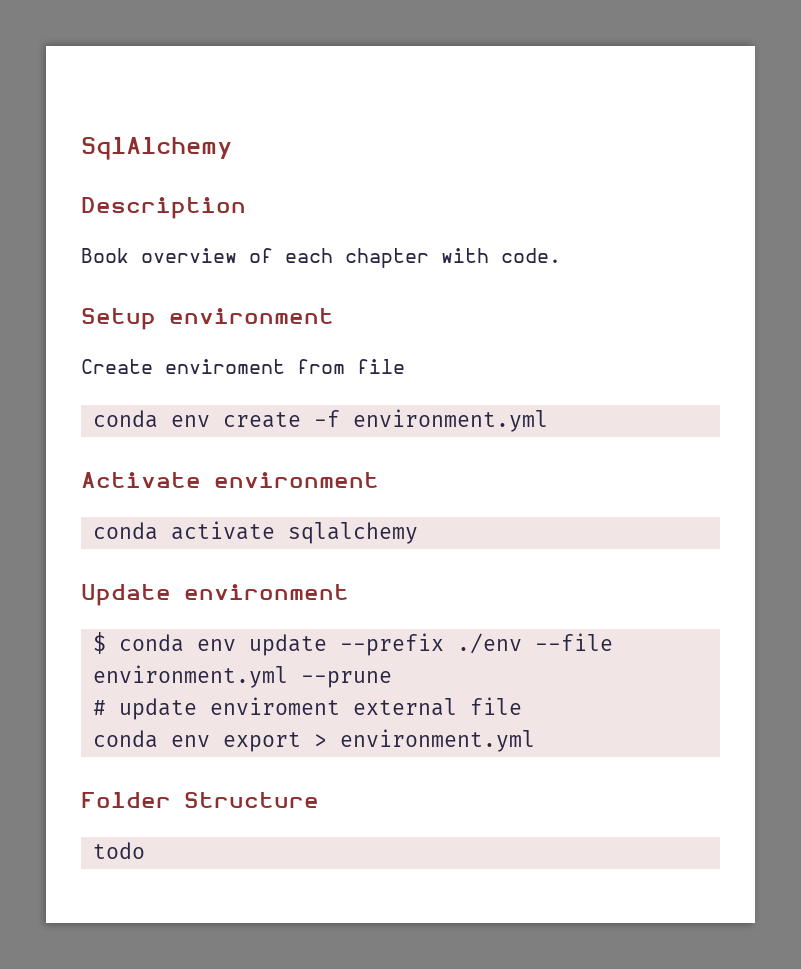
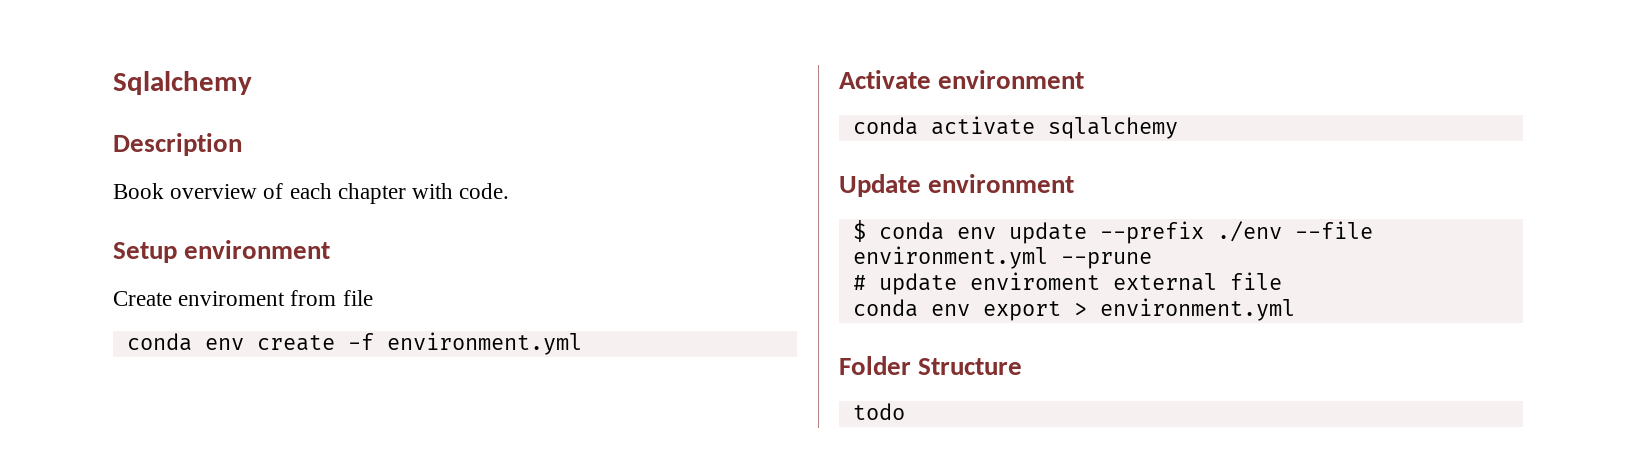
[81,137,232,160] SqlAlchemy -> [113,71,252,95] Sqlalchemy

